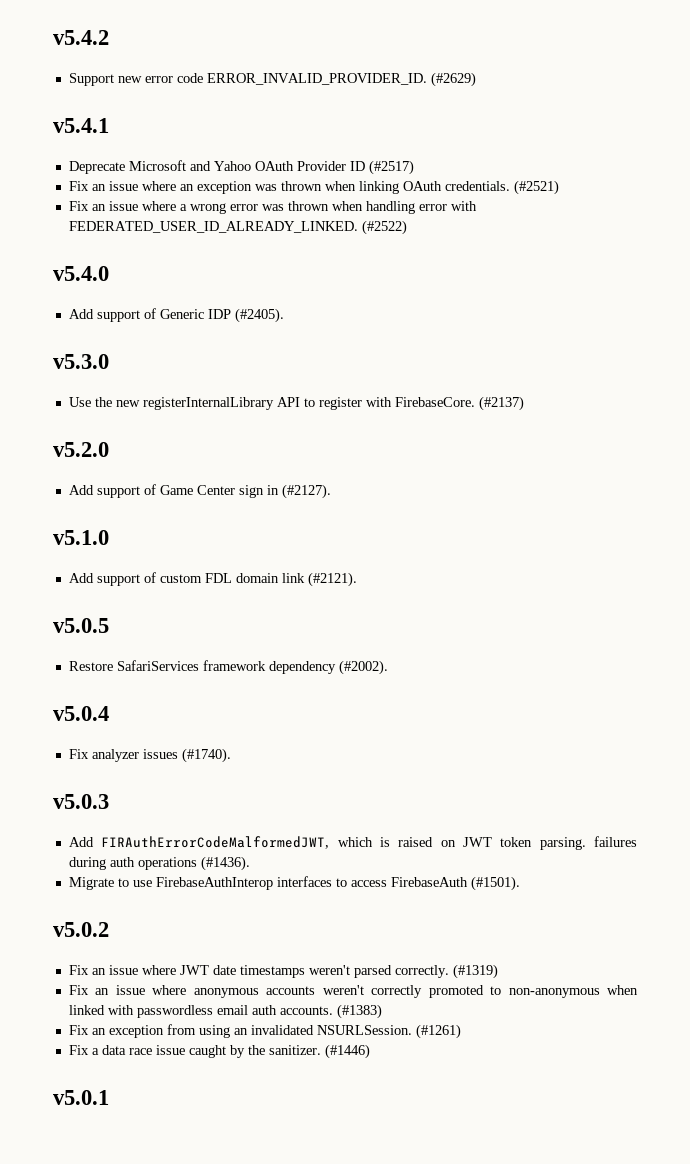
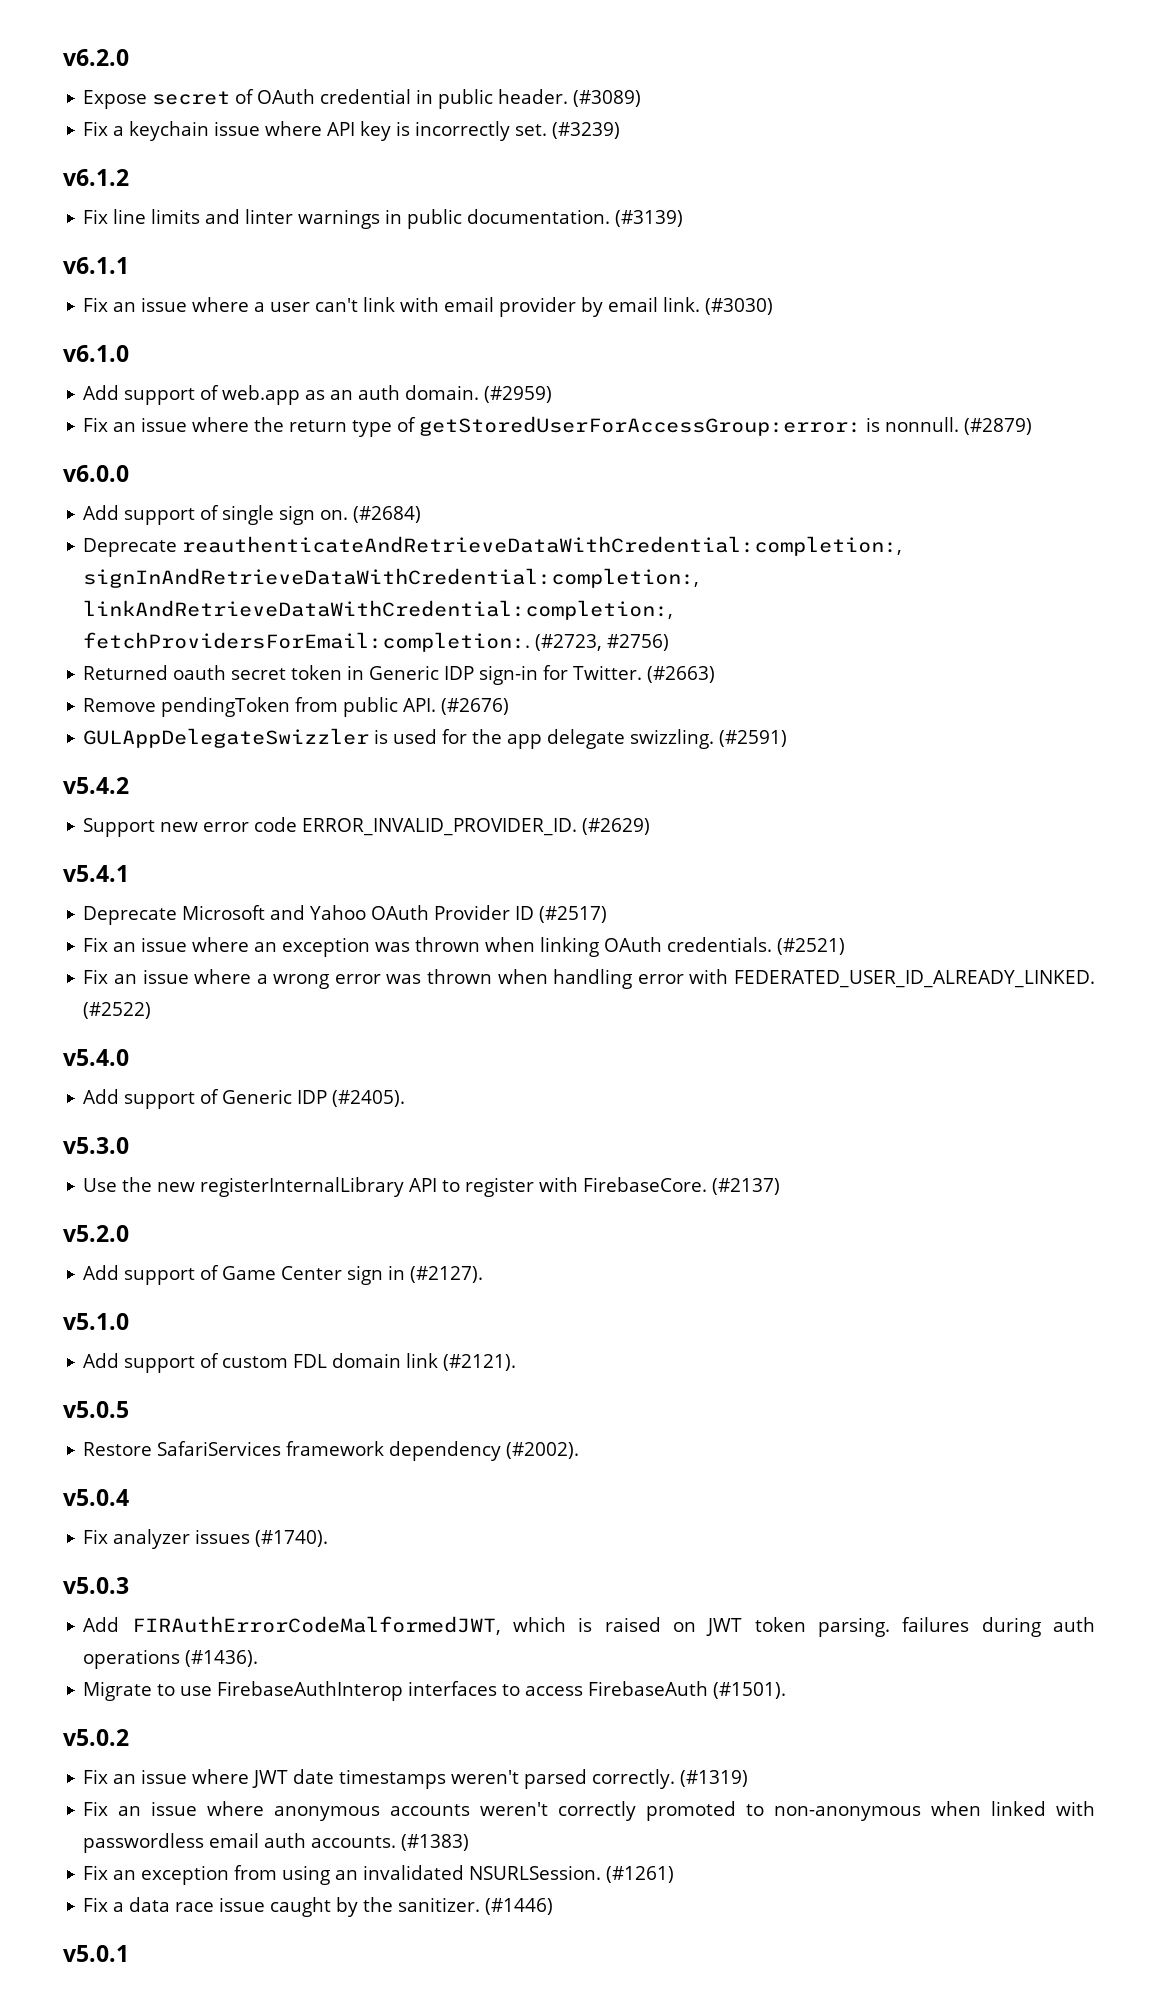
(53, 37) none -> [63,49,129,66] [83,89,642,109] [83,121,621,141] [63,169,129,186] [83,209,684,229] [63,257,129,274] [83,297,774,317] [63,345,129,362] [83,385,553,405] [83,416,1033,437] [63,465,129,482] [83,505,422,525] [83,536,903,557] [83,568,700,588] [83,600,674,620] [83,632,670,652] [83,665,716,685] [83,697,510,717] [83,728,788,749] v6.2.0 // Expose secret of OAuth credential in public header. (#3089) // Fix a keychain issue where API key is incorrectly set. (#3239) // v6.1.2 // Fix line limits and linter warnings in public documentation. (#3139) // v6.1.1 // Fix an issue where a user can't link with email provider by email link. (#3030) // v6.1.0 // Add support of web.app as an auth domain. (#2959) // Fix an issue where the return type of getStoredUserForAccessGroup:error: is nonnull. (#2879) // v6.0.0 // Add support of single sign on. (#2684) // Deprecate reauthenticateAndRetrieveDataWithCredential:completion:, signInAndRetrieveDataWithCredential:completion:, linkAndRetrieveDataWithCredential:completion:, fetchProvidersForEmail:completion:. (#2723, #2756) // Returned oauth secret token in Generic IDP sign-in for Twitter. (#2663) // Remove pendingToken from public API. (#2676) // GULAppDelegateSwizzler is used for the app delegate swizzling. (#2591) //

